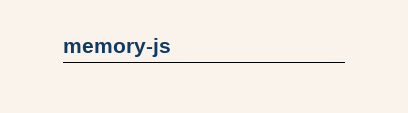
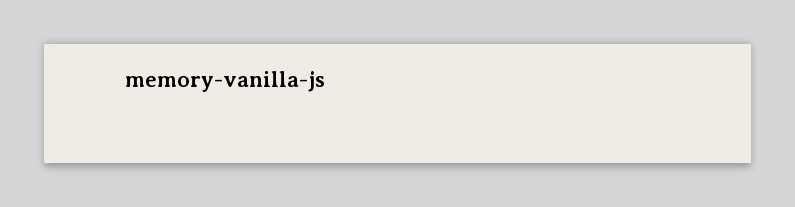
[63,38,171,57] memory-js -> [125,71,325,92] memory-vanilla-js

